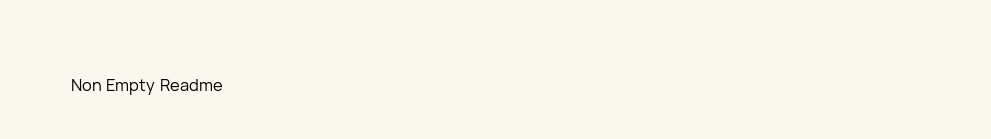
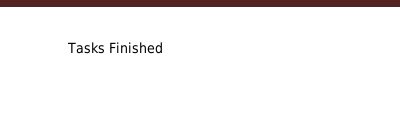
[71,79,223,95] Non Empty Readme -> [67,42,163,54] Tasks Finished

